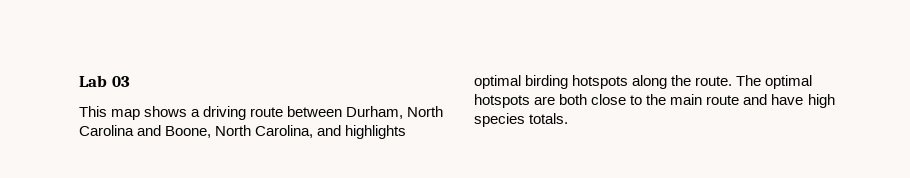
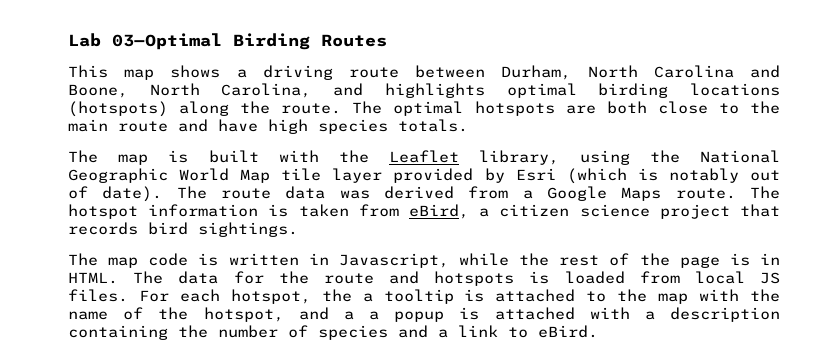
[111,76,130,87] 03 -> [112,33,387,50] 03—Optimal Birding Routes
[572,75,629,89] hotspots -> [690,83,780,96] [68,101,168,117] locations (hotspots)
(569, 118) none -> [68,150,780,165] [68,168,780,184] [68,186,781,202] [68,204,780,219] [68,222,298,237] [68,253,780,268] [68,271,780,286] [68,289,780,304] [68,307,780,322] [68,325,598,340] // The map is built with the Leaflet library, using the National Geographic World Map tile layer provided by Esri (which is notably out of date). The route data was derived from a Google Maps route. The hotspot information is taken from eBird, a citizen science project that records bird sightings. // The map code is written in Javascript, while the rest of the page is in HTML. The data for the route and hotspots is loaded from local JS files. For each hotspot, the a tooltip is attached to the map with the name of the hotspot, and a a popup is attached with a description containing the number of species and a link to eBird.

